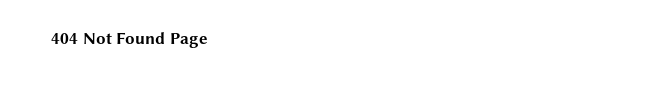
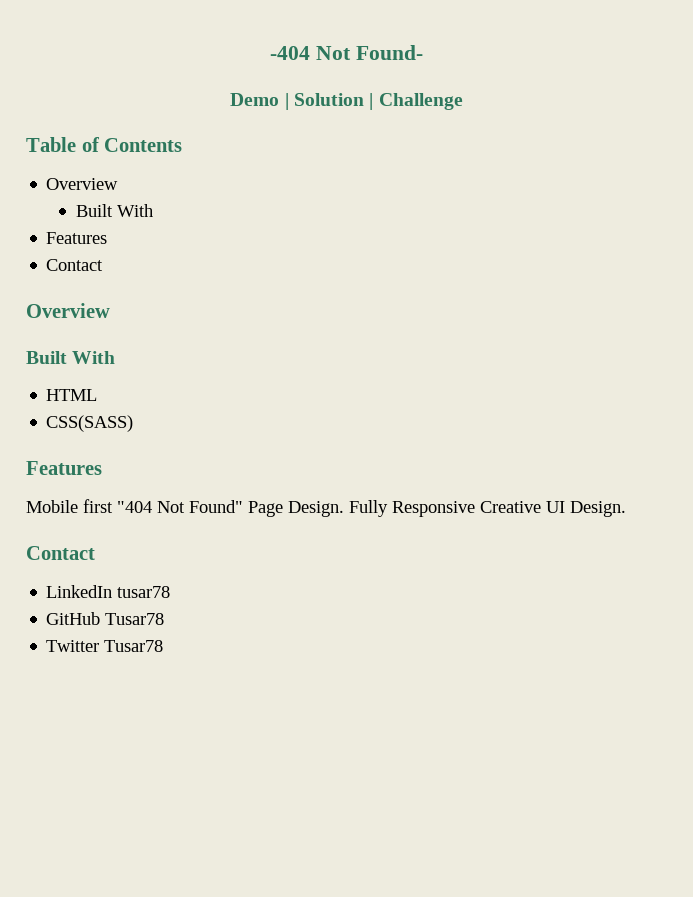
[51,32,208,48] 404 Not Found Page -> [270,45,423,60] [230,93,463,110] [26,137,183,152] [46,178,119,190] [75,204,153,217] [46,232,108,244] [46,259,104,271] [26,303,110,318] [26,351,116,364] [46,389,98,401] [46,415,134,432] [26,461,102,475] [26,499,626,517] [26,546,95,560] [46,585,171,598] [46,612,165,625] [46,640,164,652] -404 Not Found- // Demo | Solution | Challenge // Table of Contents // Overview // Built With // Features // Contact // Overview // Built With // HTML // CSS(SASS) // Features // Mobile first "404 Not Found" Page Design. Fully Responsive Creative UI Design. // Contact // LinkedIn tusar78 // GitHub Tusar78 // Twitter Tusar78

